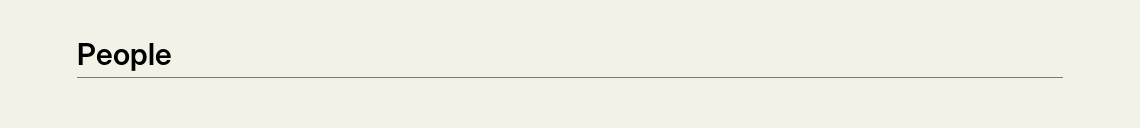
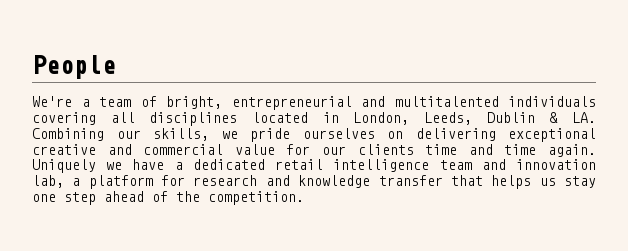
(172, 57) none -> [32,96,596,110] [32,112,596,126] [32,128,596,142] [32,144,597,157] [32,159,596,173] [32,175,597,189] [32,191,304,205] // We're a team of bright, entrepreneurial and multitalented individuals covering all disciplines located in London, Leeds, Dublin & LA. Combining our skills, we pride ourselves on delivering exceptional creative and commercial value for our clients time and time again. Uniquely we have a dedicated retail intelligence team and innovation lab, a platform for research and knowledge transfer that helps us stay one step ahead of the competition.

